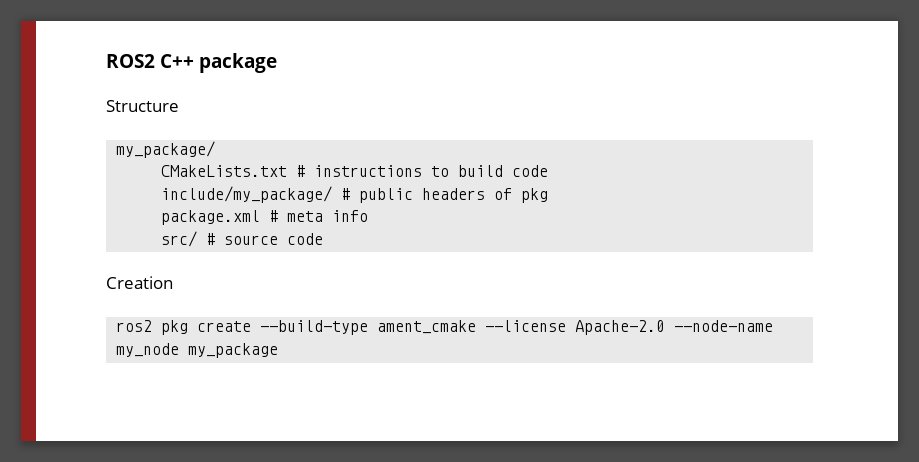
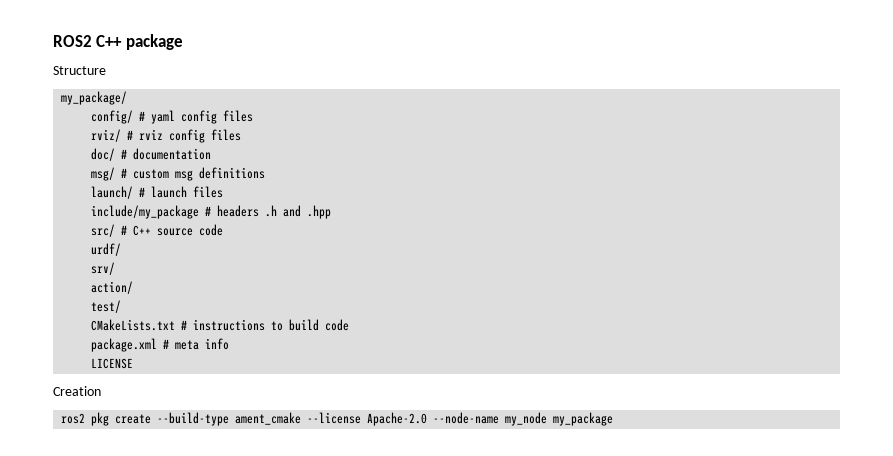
(216, 149) none -> [91,110,254,124] [91,129,242,143] [91,148,212,161] [91,167,266,181] [91,186,224,199] [91,205,332,219] [91,224,224,237] [91,243,122,256] [91,262,116,275] [91,281,134,294] [91,300,122,313] // config/ # yaml config files // rviz/ # rviz config files // doc/ # documentation // msg/ # custom msg definitions // launch/ # launch files // include/my_package # headers .h and .hpp // src/ # C++ source code // urdf/ // srv/ // action/ // test/
[161,186,549,203] // include/my_package/ # public headers of pkg -> (350, 325) none
[161,231,324,247] src/ # source code -> [91,358,134,369] LICENSE

